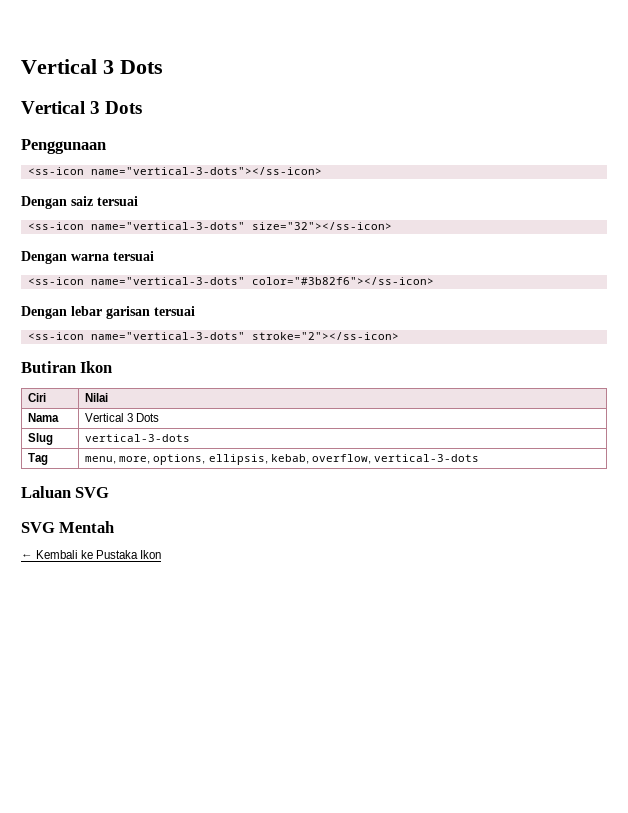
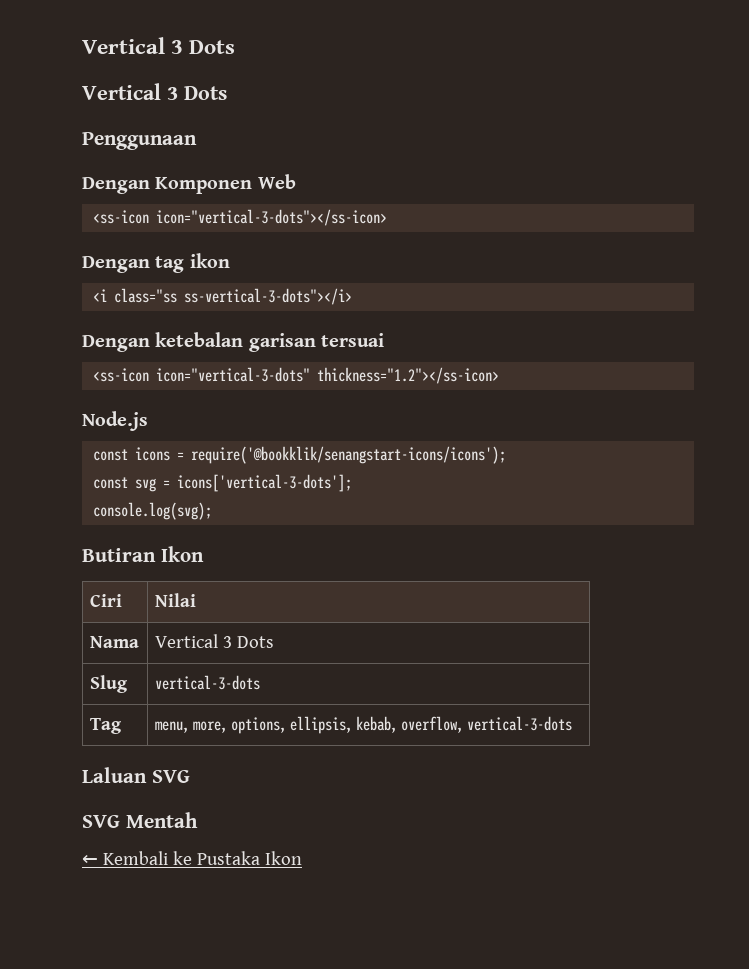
[27,167,322,175] [21,196,138,209] [27,222,392,230] [21,251,154,264] [27,277,434,285] [21,306,195,319] [27,332,399,340] // <ss-icon name="vertical-3-dots"></ss-icon> // Dengan saiz tersuai // <ss-icon name="vertical-3-dots" size="32"></ss-icon> // Dengan warna tersuai // <ss-icon name="vertical-3-dots" color="#3b82f6"></ss-icon> // Dengan lebar garisan tersuai // <ss-icon name="vertical-3-dots" stroke="2"></ss-icon> -> [82,174,296,194] [93,209,388,226] [82,253,230,273] [93,288,353,305] [82,332,384,352] [93,367,500,384] [82,411,148,431] [93,446,507,464] [93,474,353,492] [93,502,213,520] // Dengan Komponen Web // <ss-icon icon="vertical-3-dots"></ss-icon> // Dengan tag ikon // <i class="ss ss-vertical-3-dots"></i> // Dengan ketebalan garisan tersuai // <ss-icon icon="vertical-3-dots" thickness="1.2"></ss-icon> // Node.js // const icons = require('@bookklik/senangstart-icons/icons'); // const svg = icons['vertical-3-dots']; // console.log(svg);

